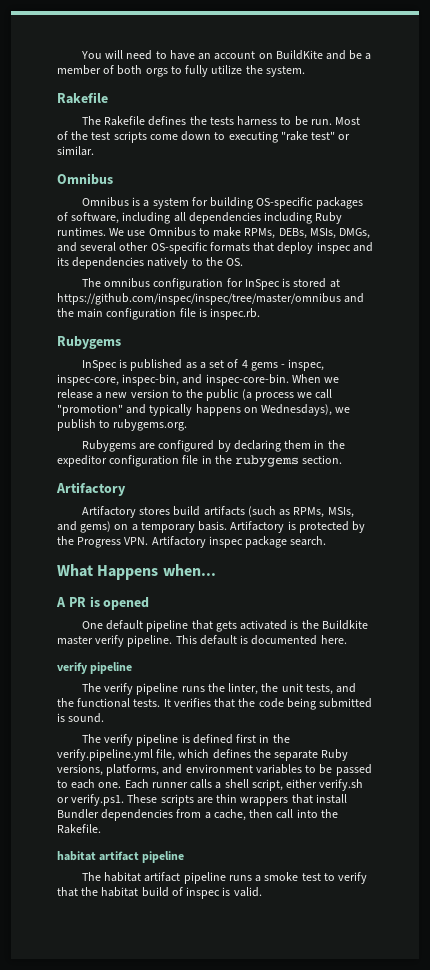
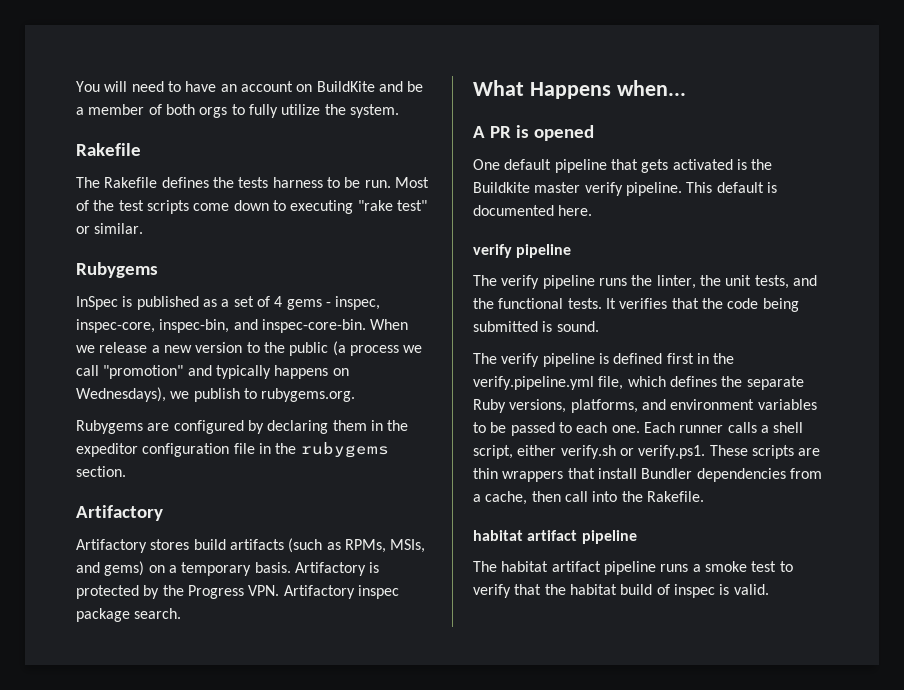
[57,173,113,185] [81,197,363,209] [57,212,343,224] [57,227,371,239] [57,242,373,254] [57,257,244,269] [81,278,340,290] [57,293,365,305] [57,308,261,320] // Omnibus // Omnibus is a system for building OS-specific packages of software, including all dependencies including Ruby runtimes. We use Omnibus to make RPMs, DEBs, MSIs, DMGs, and several other OS-specific formats that deploy inspec and its dependencies natively to the OS. // The omnibus configuration for InSpec is stored at https://github.com/inspec/inspec/tree/master/omnibus and the main configuration file is inspec.rb. -> (144, 228) none

